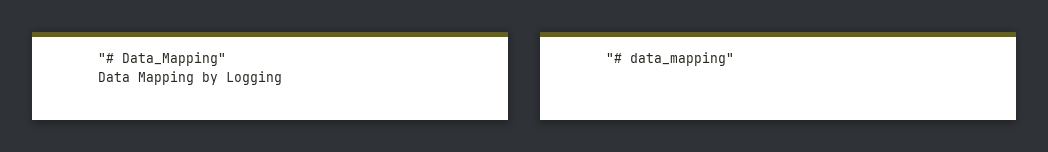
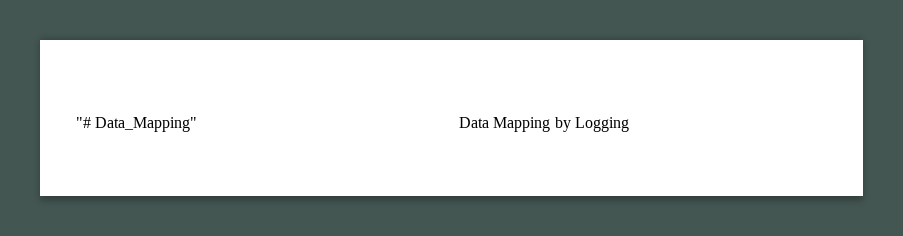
[606,52,734,66] // "# data_mapping" -> (629, 124) none

